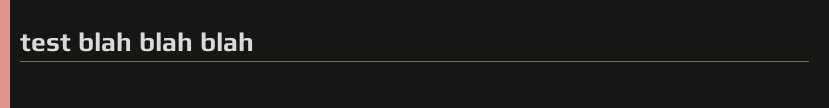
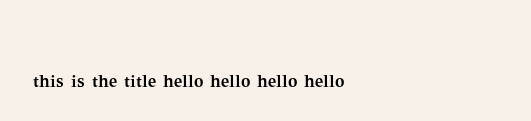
[20,32,255,52] test blah blah blah -> [33,75,344,88] this is the title hello hello hello hello

